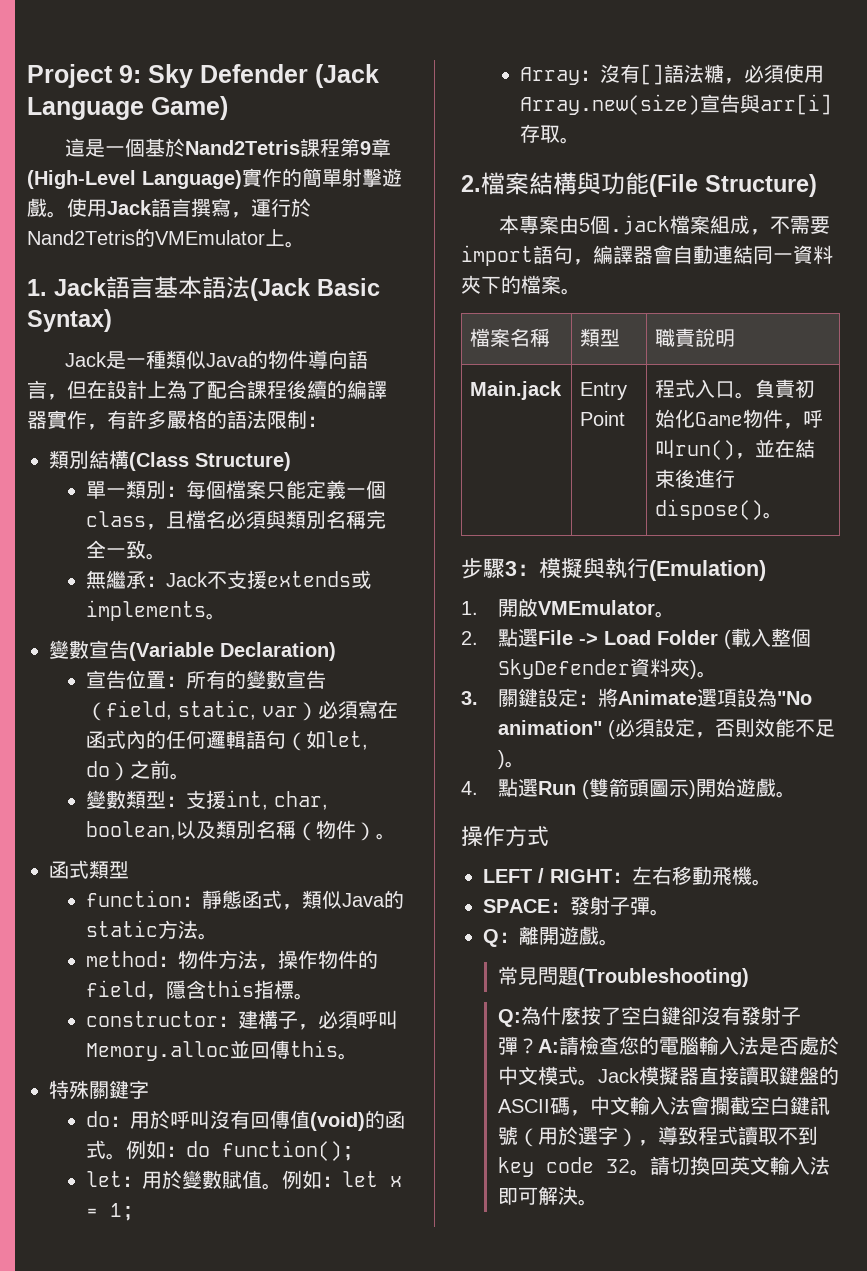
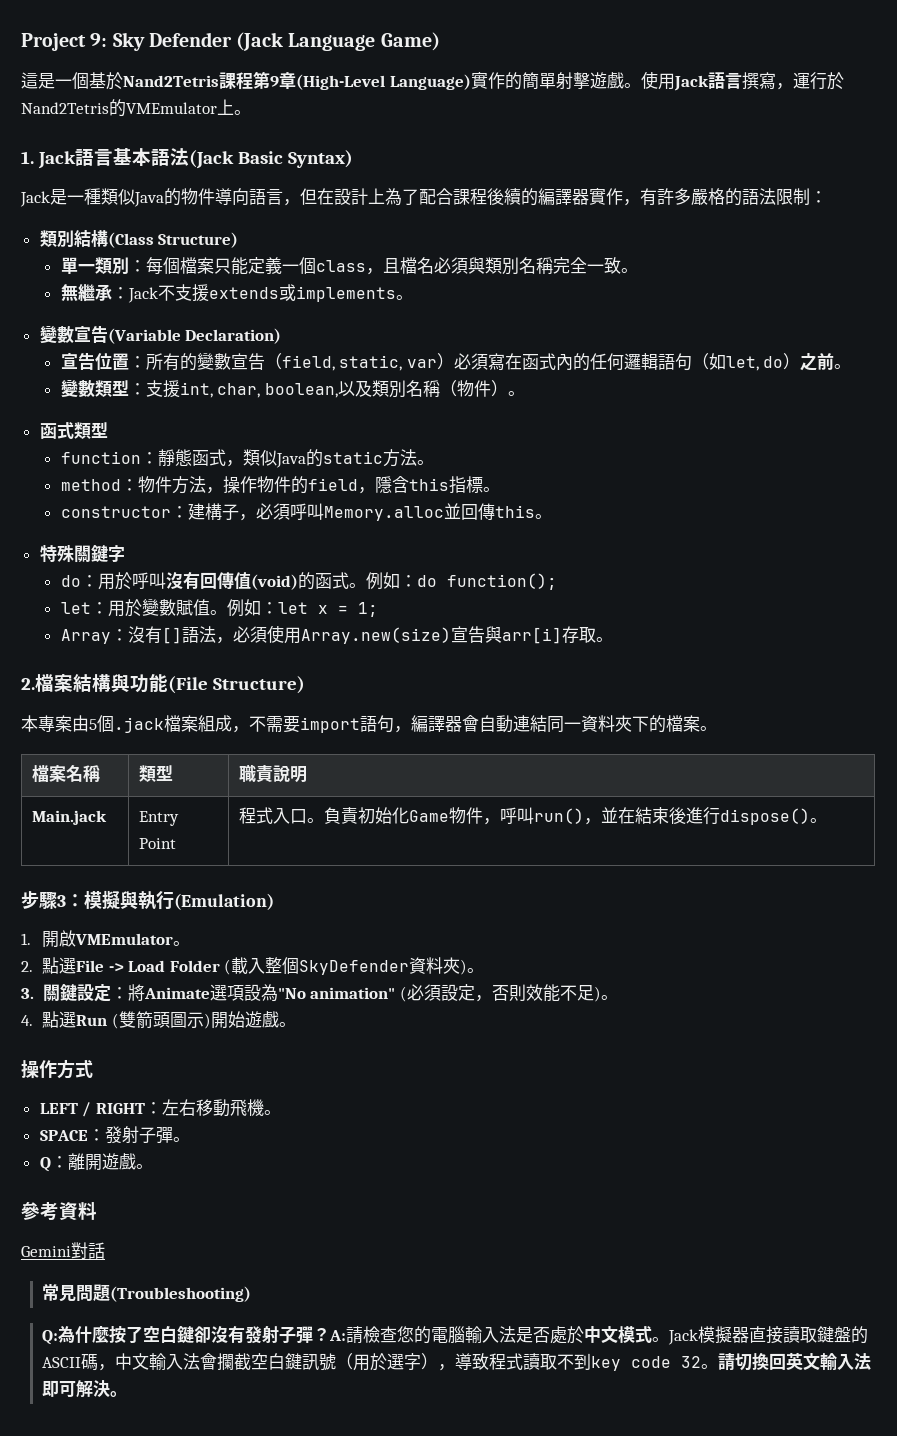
[704,64,725,83] 糖 -> (216, 634) none
(619, 942) none -> [21,1201,97,1221] [21,1242,105,1259] // 參考資料 // Gemini對話

